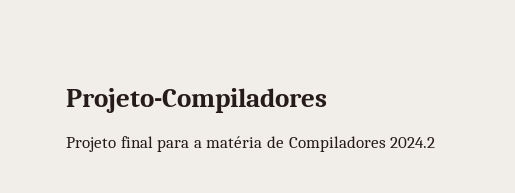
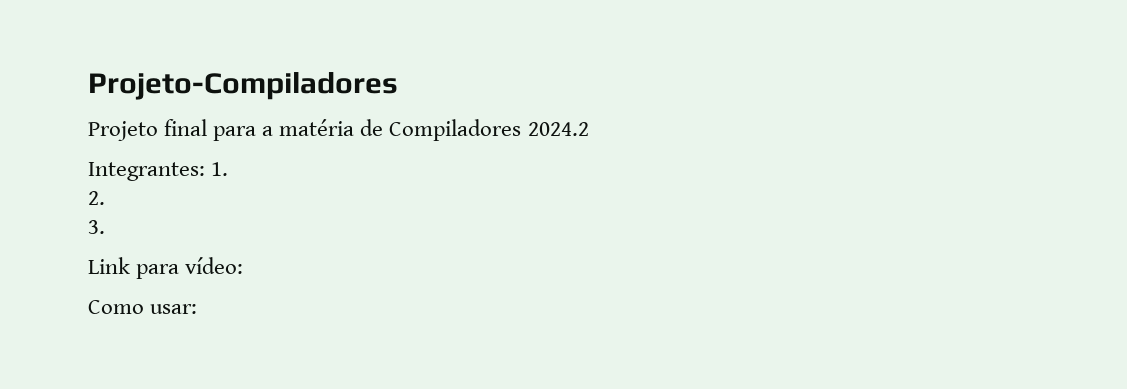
(436, 142) none -> [88,162,229,181] [88,191,105,205] [88,220,105,234] [88,257,244,279] [88,300,198,314] // Integrantes: 1. // 2. // 3. // Link para vídeo: // Como usar:

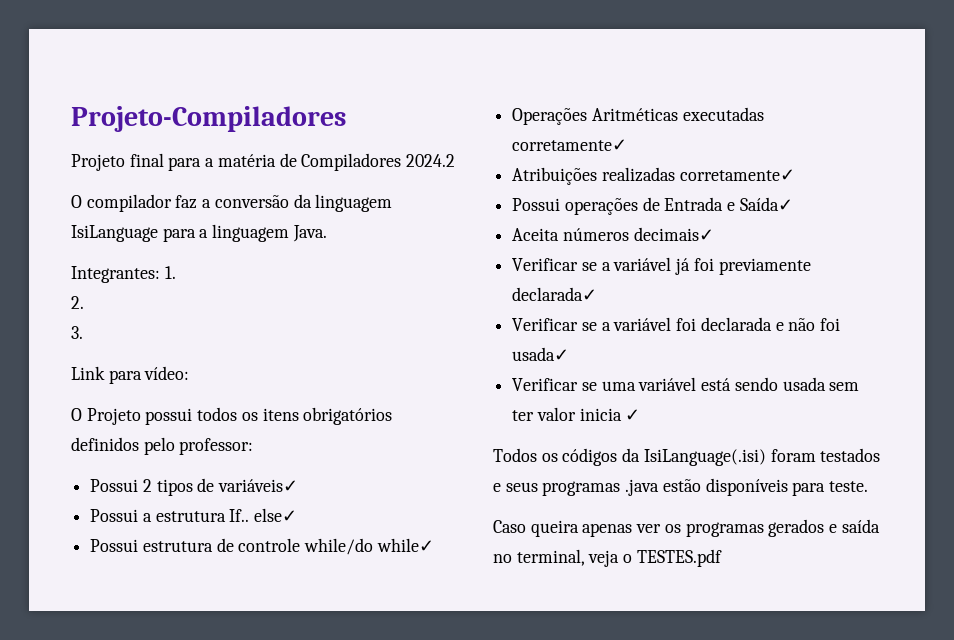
(589, 129) none -> [71,194,393,212] [71,224,327,242] // O compilador faz a conversão da linguagem IsiLanguage para a linguagem Java.
[88,300,198,314] Como usar: -> [71,407,393,425] [71,437,254,455] [90,478,299,496] [90,508,298,522] [90,538,434,555] [512,107,764,125] [512,139,628,151] [512,167,795,185] [512,197,793,215] [512,227,714,241] [512,257,811,275] [512,287,598,301] [512,317,841,331] [512,347,570,361] [512,377,860,391] [512,407,641,421] [493,448,881,466] [493,478,869,496] [493,519,880,537] [493,549,722,567] O Projeto possui todos os itens obrigatórios definidos pelo professor: // Possui 2 tipos de variáveis✓ // Possui a estrutura If.. else✓ // Possui estrutura de controle while/do while✓ // Operações Aritméticas executadas corretamente✓ // Atribuições realizadas corretamente✓ // Possui operações de Entrada e Saída✓ // Aceita números decimais✓ // Verificar se a variável já foi previamente declarada✓ // Verificar se a variável foi declarada e não foi usada✓ // Verificar se uma variável está sendo usada sem ter valor inicia ✓ // Todos os códigos da IsiLanguage(.isi) foram testados e seus programas .java estão disponíveis para teste. // Caso queira apenas ver os programas gerados e saída no terminal, veja o TESTES.pdf

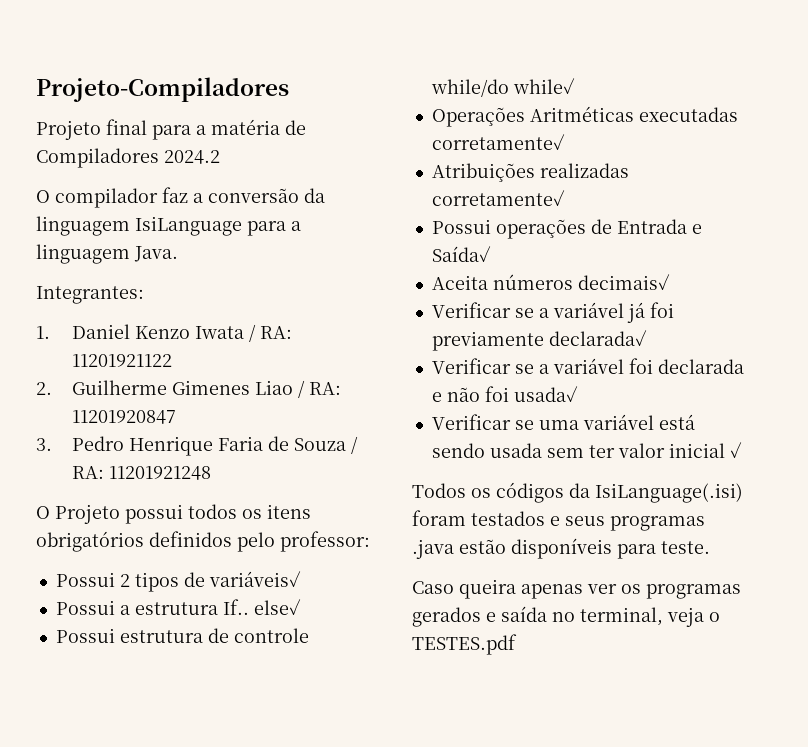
[164,266,176,279] [71,296,84,309] [71,326,83,339] [71,366,190,384] 1. // 2. // 3. // Link para vídeo: -> [36,324,292,342] [71,354,172,367] [36,380,341,398] [71,410,176,424] [36,436,358,456] [71,466,211,480] // 1. Daniel Kenzo Iwata / RA: 11201921122 // 2. Guilherme Gimenes Liao / RA: 11201920847 // 3. Pedro Henrique Faria de Souza / RA: 11201921248
[579,408,622,421] inicia -> [668,443,725,458] inicial

